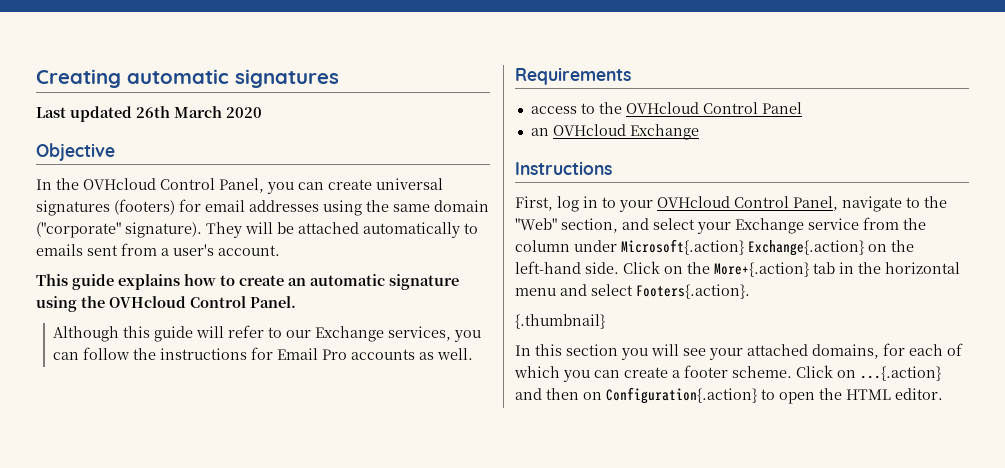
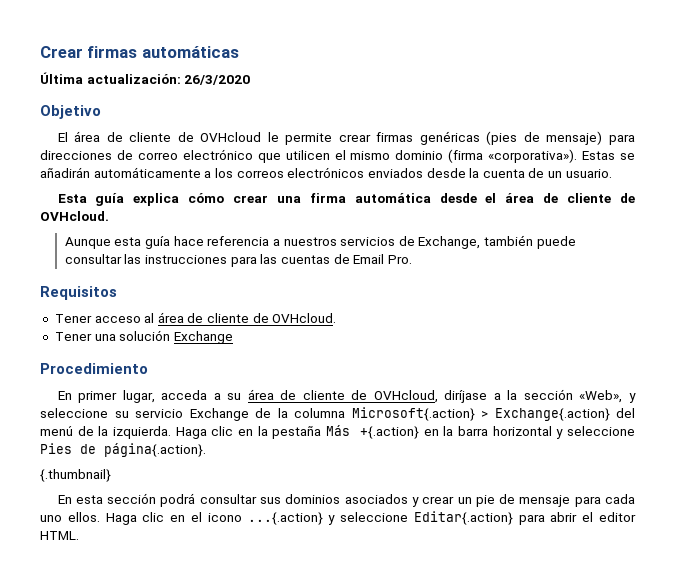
[36,69,339,88] [36,106,262,122] [36,143,115,161] [36,178,443,194] [36,199,489,216] [36,222,478,238] [36,243,280,256] [36,274,459,290] [36,296,296,312] [53,325,482,342] [53,347,474,360] [515,67,631,85] [530,102,802,114] [530,124,699,140] [515,161,612,175] [515,196,947,212] [515,217,926,234] [515,239,914,256] [515,261,960,277] [515,284,750,299] [515,314,605,329] [515,343,963,360] [514,365,941,382] [515,387,943,404] Creating automatic signatures // Last updated 26th March 2020 // Objective // In the OVHcloud Control Panel, you can create universal signatures (footers) for email addresses using the same domain ("corporate" signature). They will be attached automatically to emails sent from a user's account. // This guide explains how to create an automatic signature using the OVHcloud Control Panel. // Although this guide will refer to our Exchange services, you can follow the instructions for Email Pro accounts as well. // Requirements // access to the OVHcloud Control Panel // an OVHcloud Exchange // Instructions // First, log in to your OVHcloud Control Panel, navigate to the "Web" section, and select your Exchange service from the column under Microsoft{.action} Exchange{.action} on the left-hand side. Click on the More+{.action} tab in the horizontal menu and select Footers{.action}. // {.thumbnail} // In this section you will see your attached domains, for each of which you can create a footer scheme. Click on ...{.action} and then on Configuration{.action} to open the HTML editor. -> [40,46,239,58] [40,72,251,85] [40,105,101,119] [57,131,635,145] [40,149,635,163] [40,167,612,178] [57,193,635,206] [40,211,109,221] [64,235,576,249] [64,254,412,267] [40,286,117,300] [54,312,337,323] [54,330,233,344] [40,363,148,374] [57,389,636,403] [40,407,635,421] [40,425,635,439] [40,443,206,457] [40,469,111,482] [57,493,635,507] [40,511,636,525] [40,531,79,540] Crear firmas automáticas // Última actualización: 26/3/2020 // Objetivo // El área de cliente de OVHcloud le permite crear firmas genéricas (pies de mensaje) para direcciones de correo electrónico que utilicen el mismo dominio (firma «corporativa»). Estas se añadirán automáticamente a los correos electrónicos enviados desde la cuenta de un usuario. // Esta guía explica cómo crear una firma automática desde el área de cliente de OVHcloud. // Aunque esta guía hace referencia a nuestros servicios de Exchange, también puede consultar las instrucciones para las cuentas de Email Pro. // Requisitos // Tener acceso al área de cliente de OVHcloud. // Tener una solución Exchange // Procedimiento // En primer lugar, acceda a su área de cliente de OVHcloud, diríjase a la sección «Web», y seleccione su servicio Exchange de la columna Microsoft{.action} > Exchange{.action} del menú de la izquierda. Haga clic en la pestaña Más +{.action} en la barra horizontal y seleccione Pies de página{.action}. // {.thumbnail} // En esta sección podrá consultar sus dominios asociados y crear un pie de mensaje para cada uno ellos. Haga clic en el icono ...{.action} y seleccione Editar{.action} para abrir el editor HTML.

